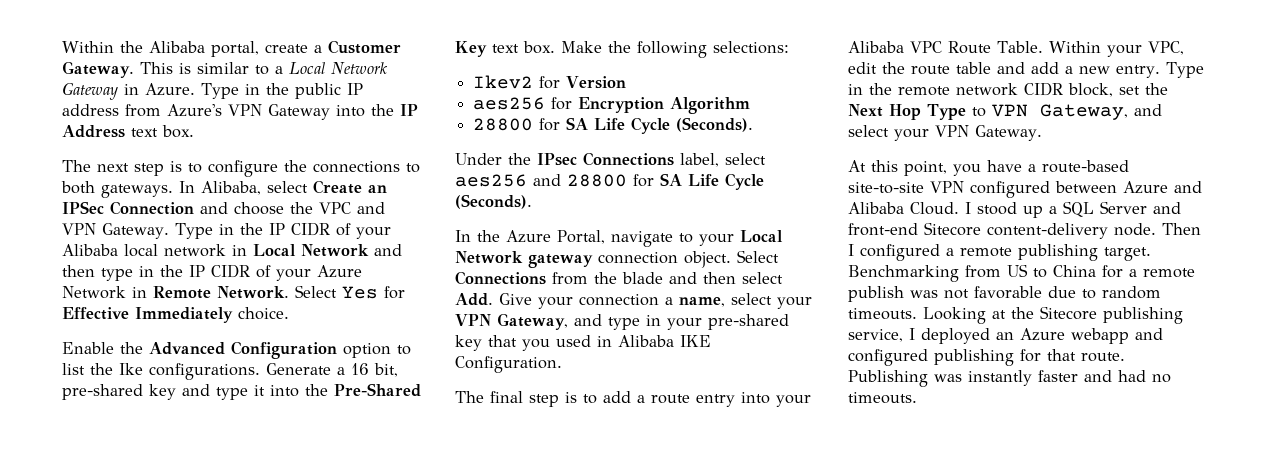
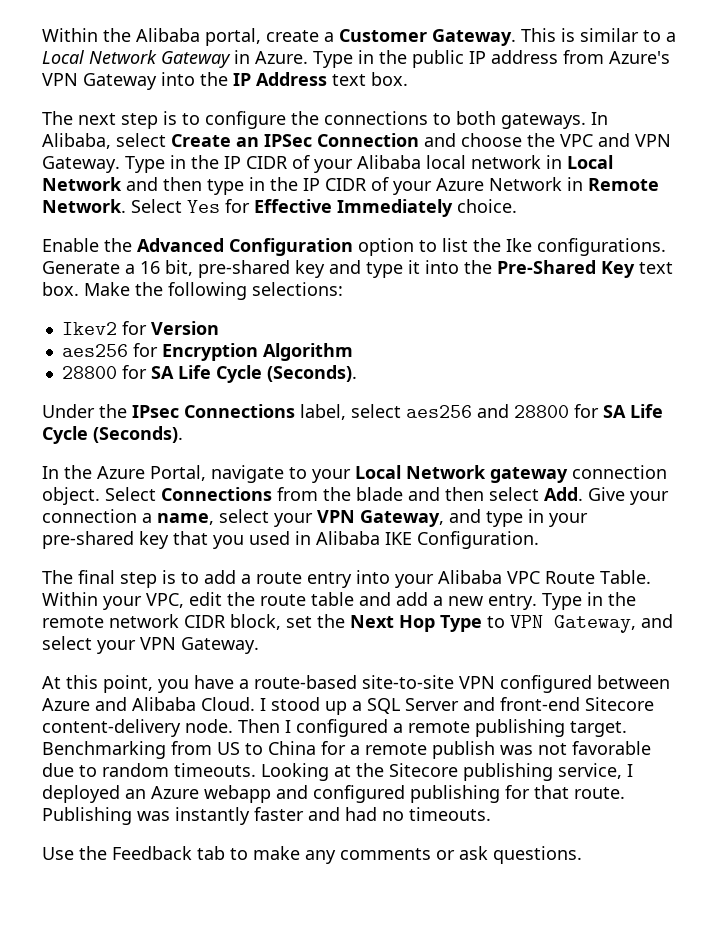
(917, 398) none -> [42,846,582,864] // Use the Feedback tab to make any comments or ask questions.

